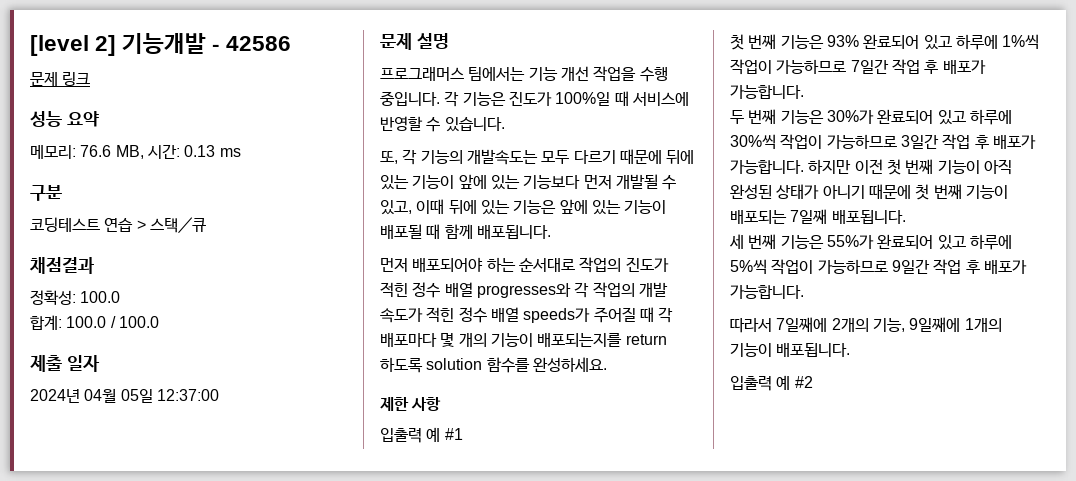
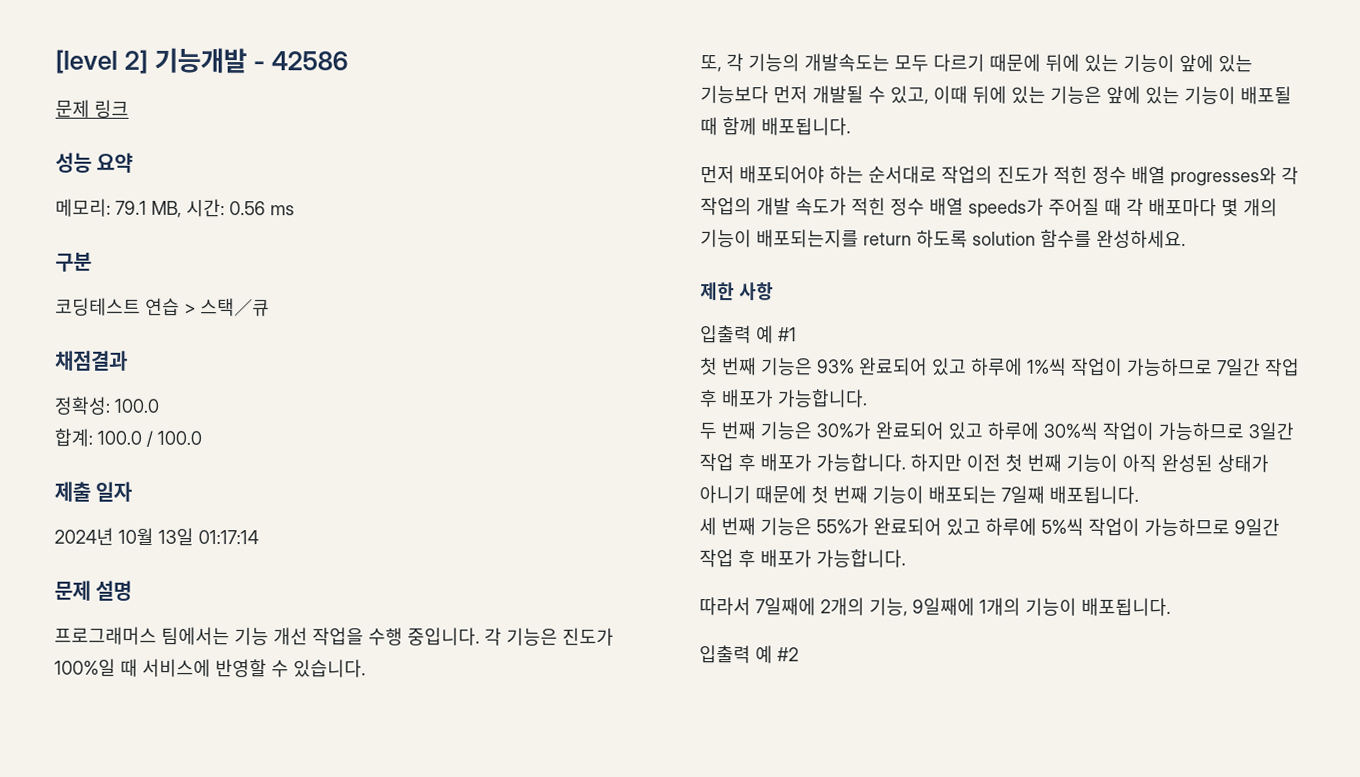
[80,145,112,157] 76.6 -> [115,200,147,215] 79.1
[184,145,216,157] 0.13 -> [229,201,266,216] 0.56
[84,388,219,403] 04월 05일 12:37:00 -> [118,527,259,546] 10월 13일 01:17:14

